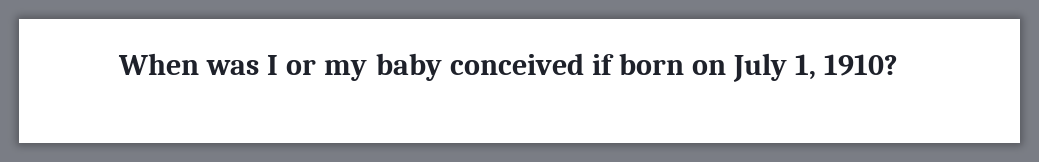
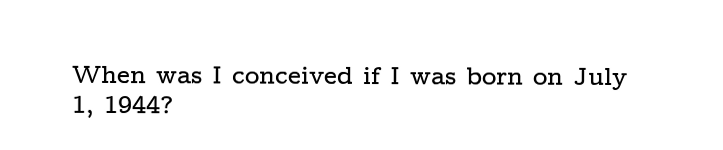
[286,53,614,81] or my baby conceived if -> [231,66,457,85] conceived if I was
[824,54,899,76] 1910? -> [103,94,174,114] 1944?

